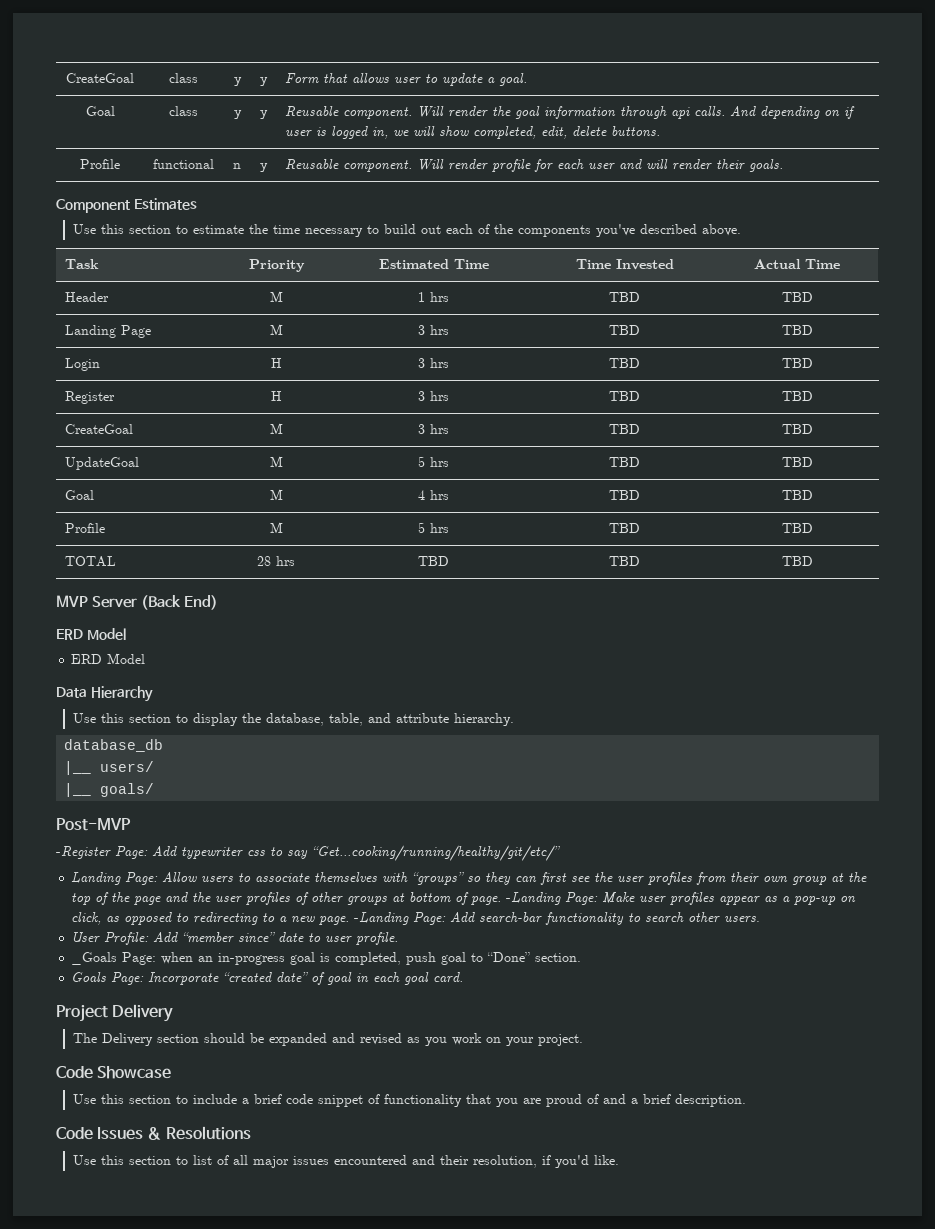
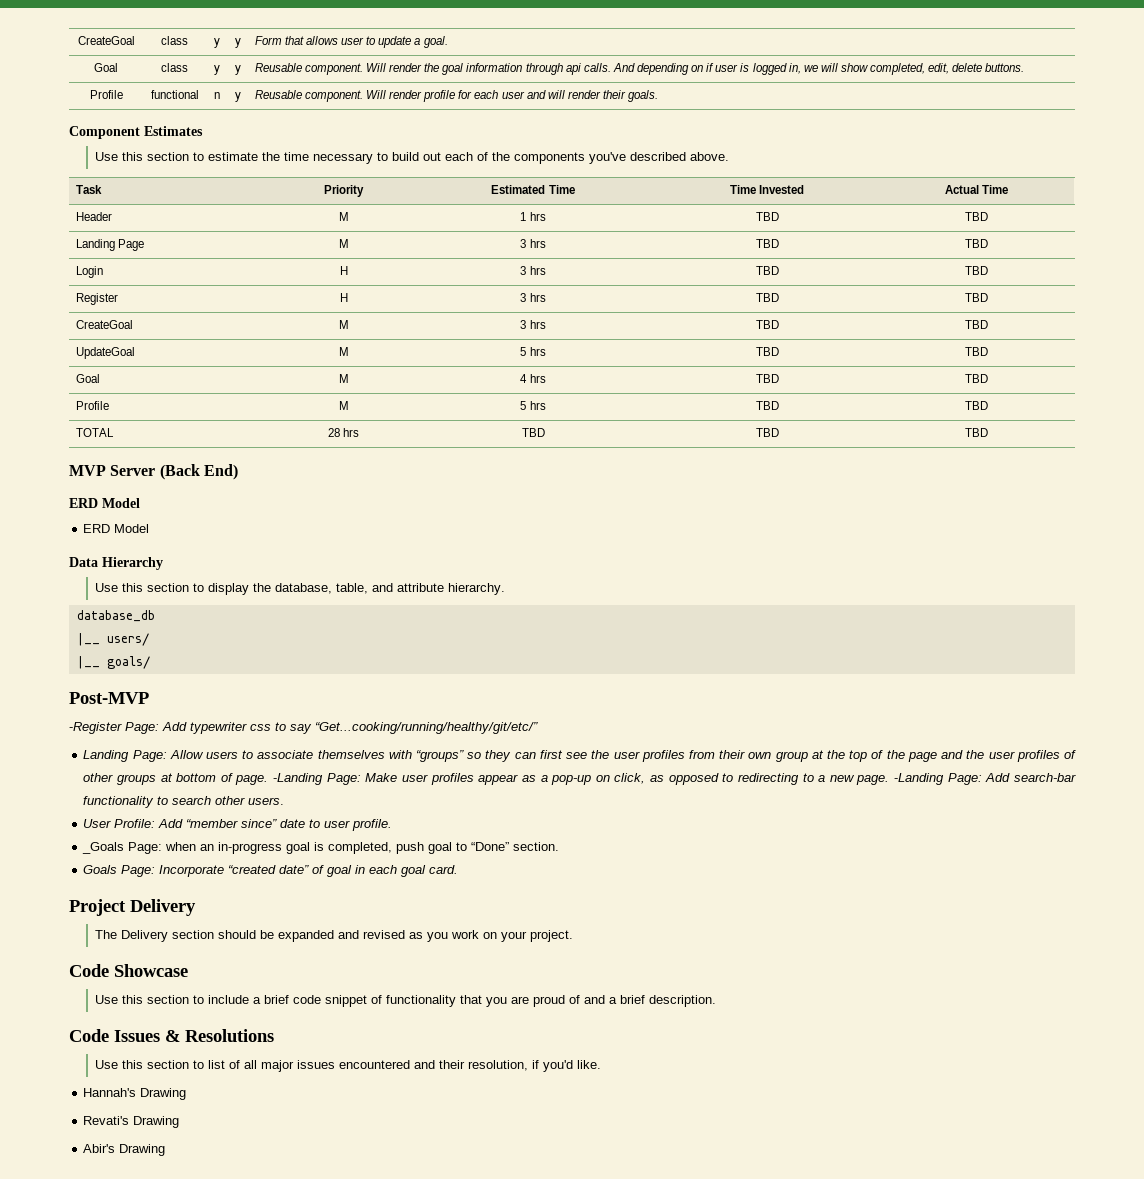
(619, 1160) none -> [83,1088,187,1100] [83,1116,180,1128] [83,1144,166,1156] // Hannah's Drawing // Revati's Drawing // Abir's Drawing

